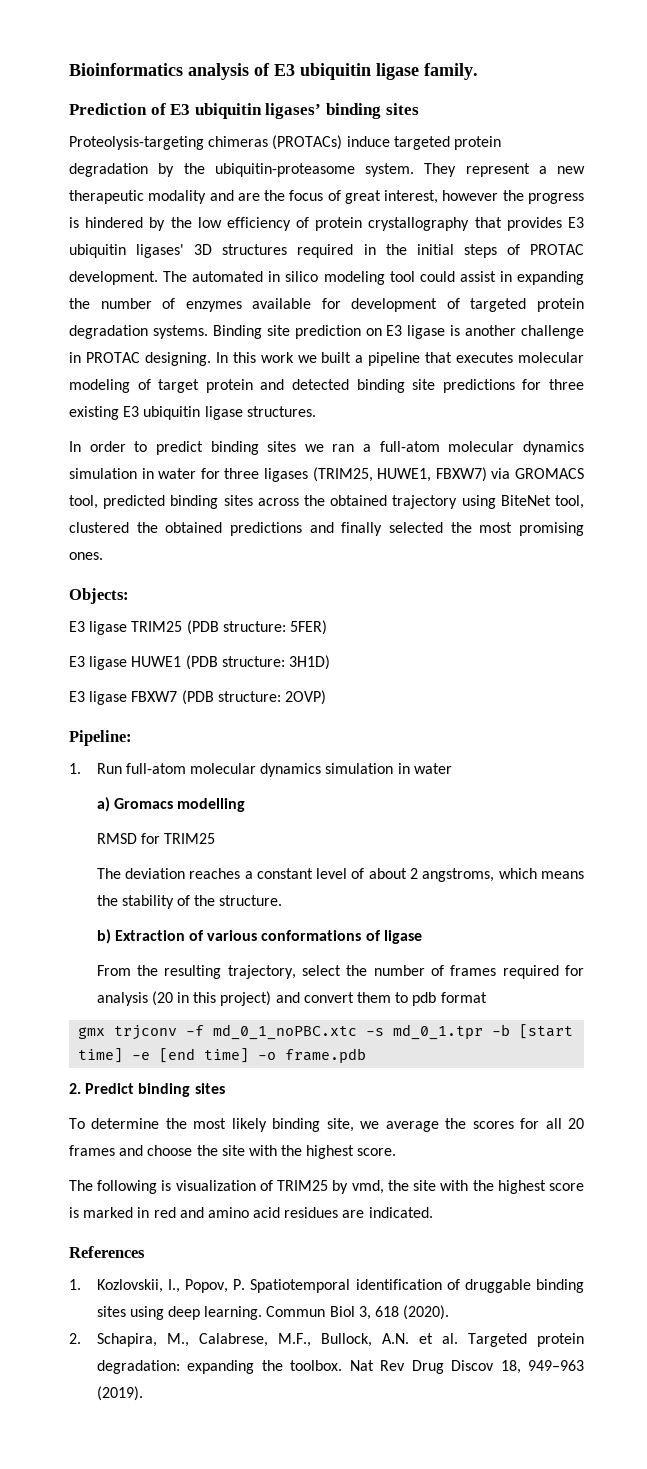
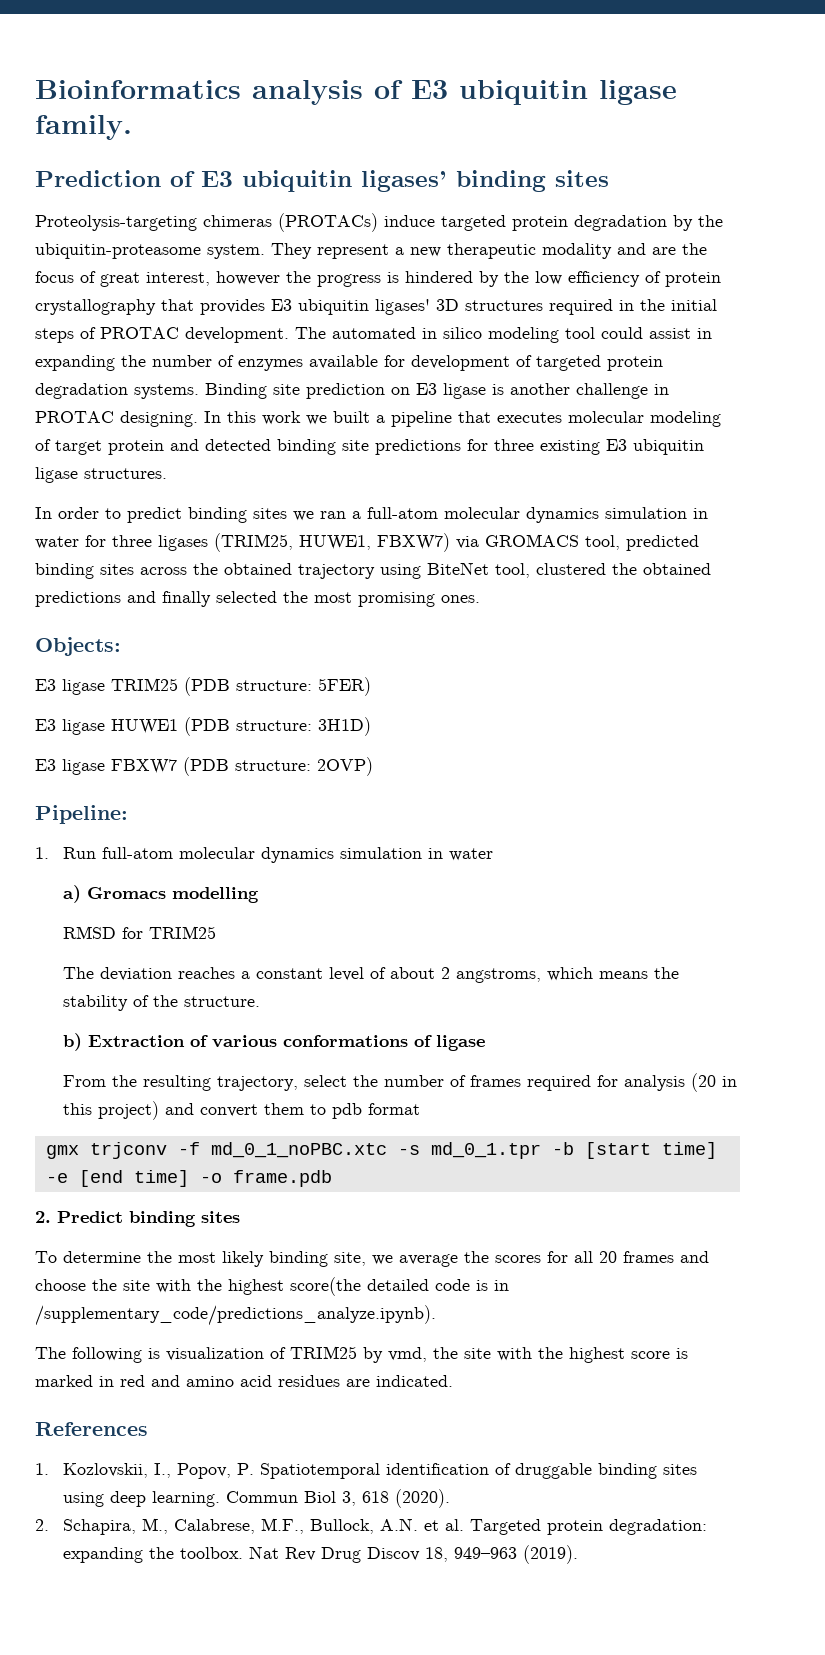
[357,1148,397,1156] score. -> [290,1277,509,1296] [35,1305,436,1326] score(the detailed code is in /supplementary_code/predictions_analyze.ipynb).

